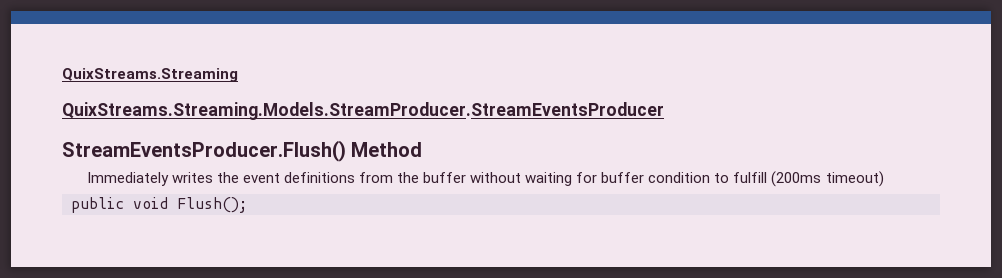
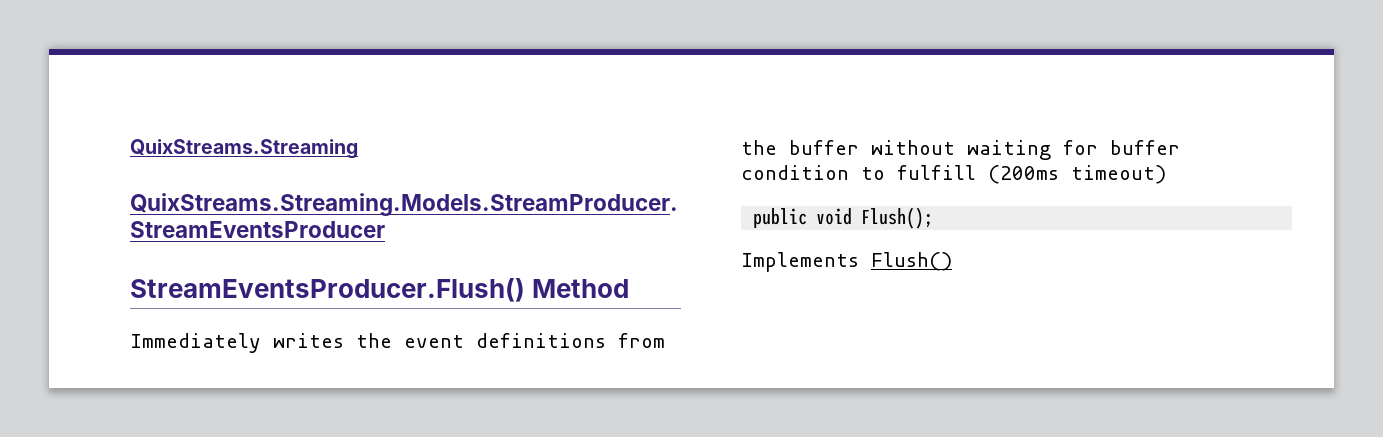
(247, 205) none -> [741,252,952,272] // Implements Flush()

